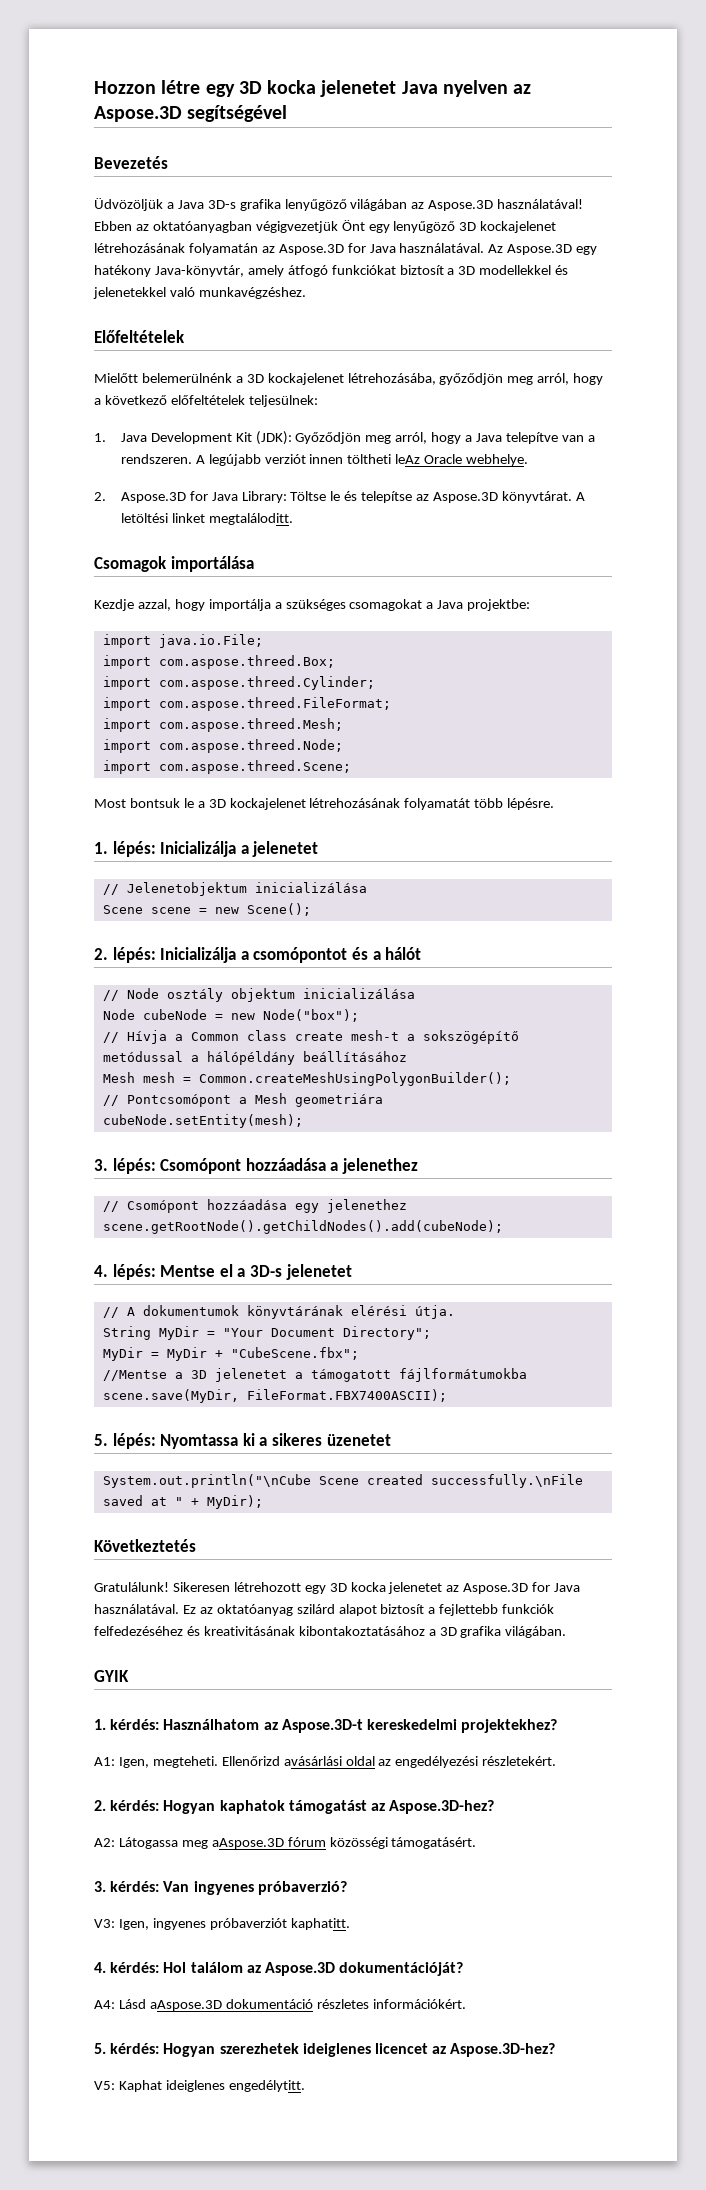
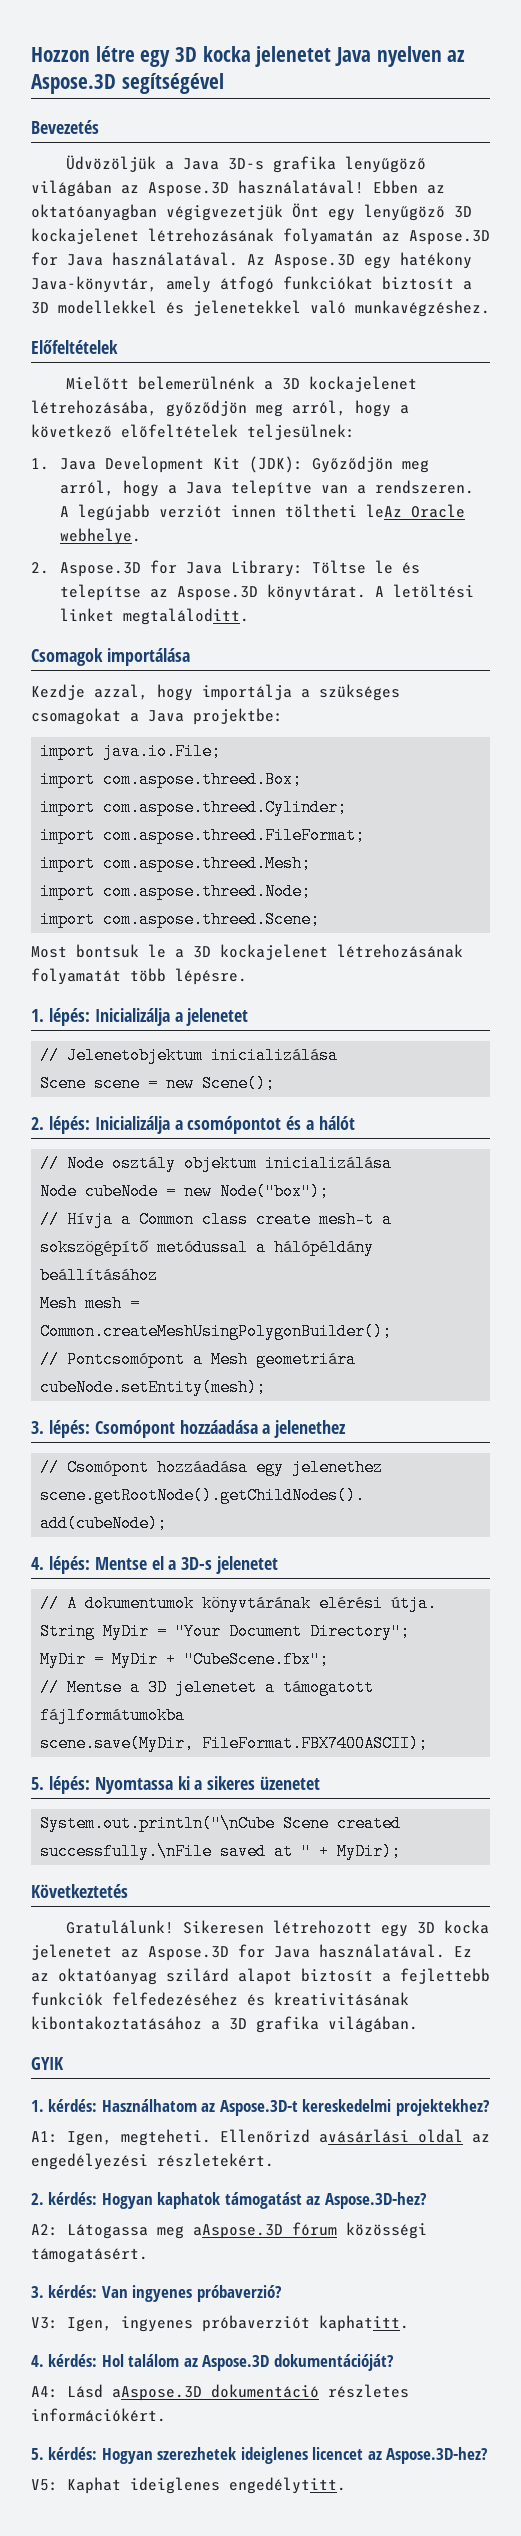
[102,1370,167,1381] //Mentse -> [40,1679,123,1696] // Mentse

